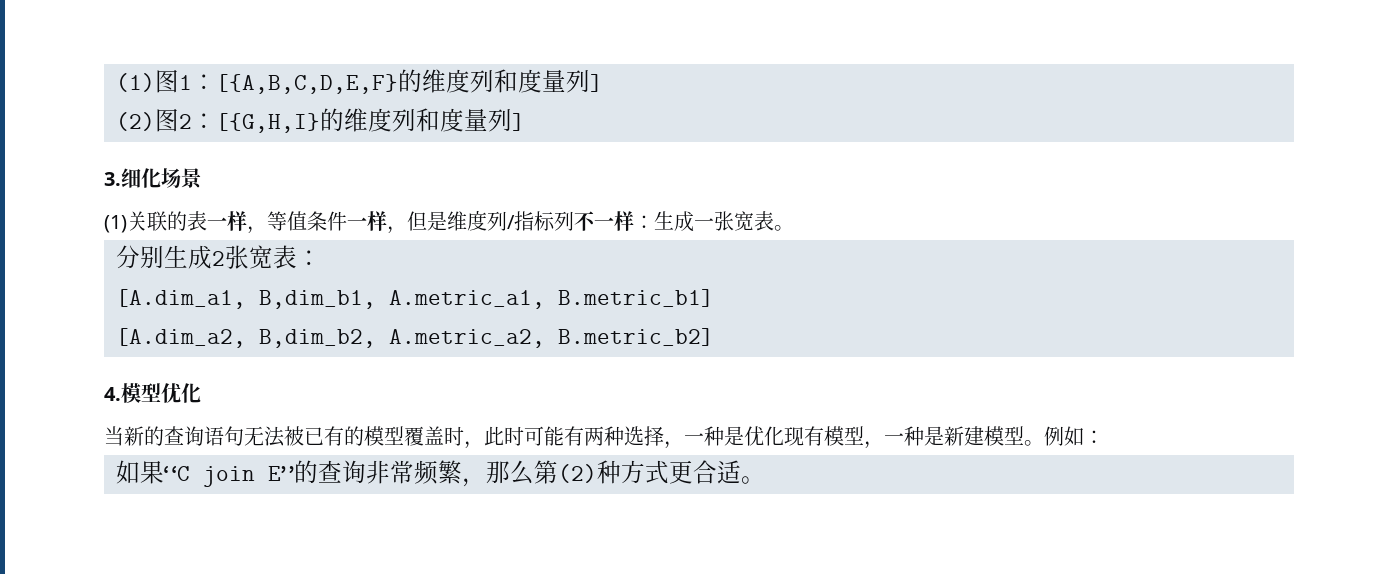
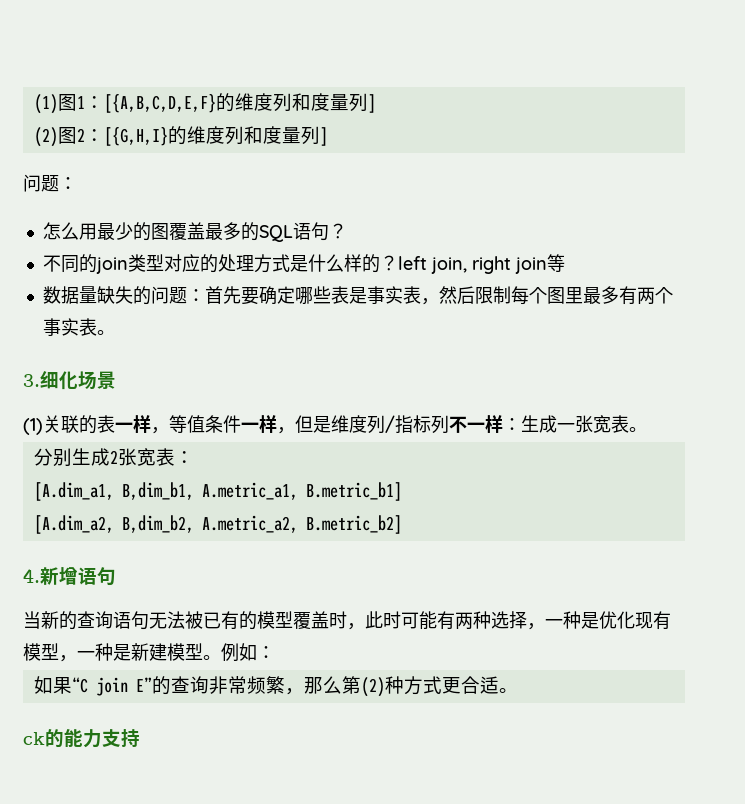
(525, 122) none -> [23,174,77,192] [42,222,347,242] [42,254,565,274] [42,286,673,305] [42,318,115,336] // 问题： // 怎么用最少的图覆盖最多的SQL语句？ // 不同的join类型对应的处理方式是什么样的？left join, right join等 // 数据量缺失的问题：首先要确定哪些表是事实表，然后限制每个图里最多有两个事实表。
[121,383,201,403] 模型优化 -> [40,567,116,586] 新增语句
(765, 480) none -> [23,729,140,748] // ck的能力支持

